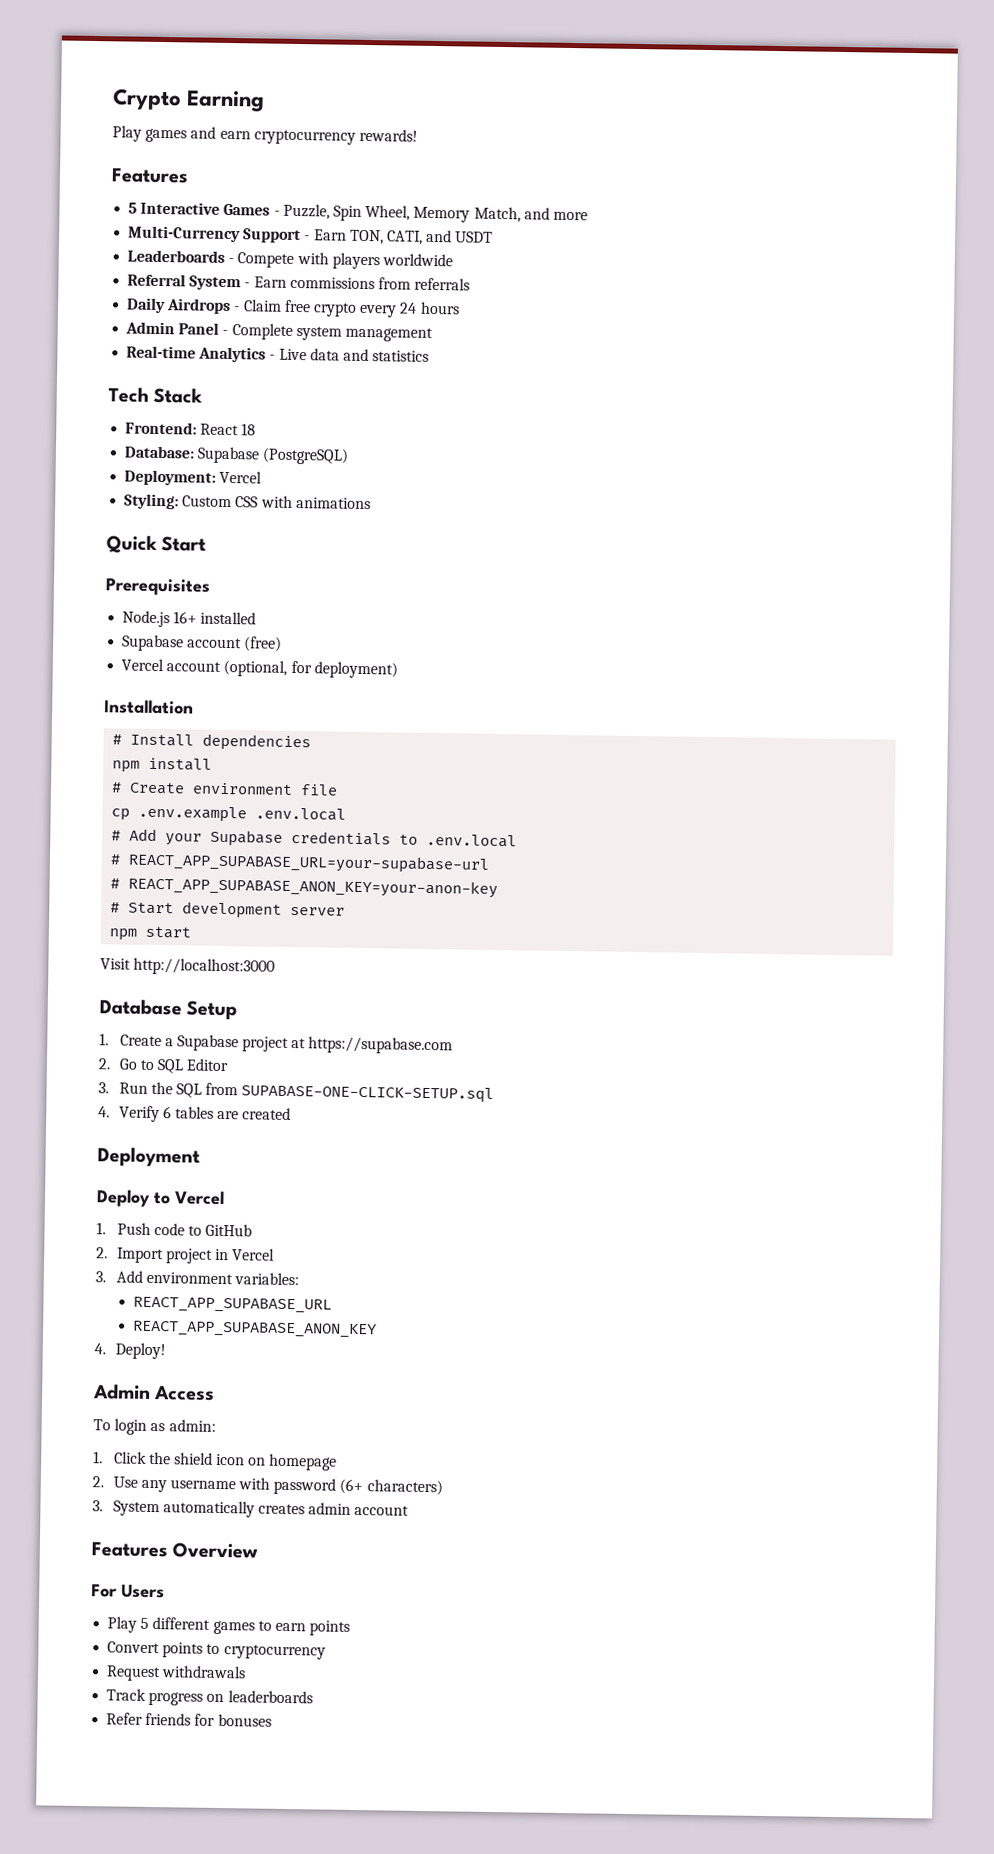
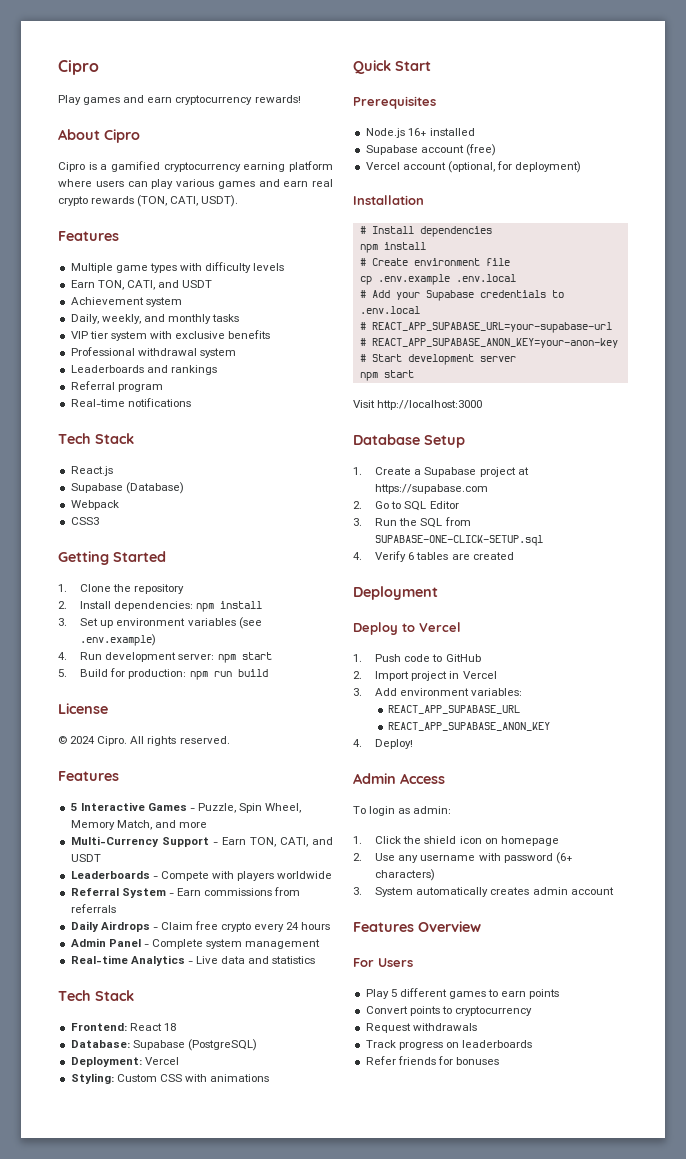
[112,88,266,112] Crypto Earning -> [58,60,99,75] Cipro
(418, 135) none -> [58,129,140,143] [58,161,333,172] [58,179,333,189] [58,195,239,207] [58,231,119,241] [70,262,285,273] [70,280,213,290] [70,297,182,307] [70,314,240,324] [70,330,271,341] [70,347,236,358] [70,365,217,375] [70,381,163,392] [70,398,191,407] [58,433,134,444] [70,466,113,476] [70,482,184,494] [70,500,119,510] [70,517,99,525] [58,551,166,565] [58,584,185,594] [58,601,263,612] [58,617,262,629] [80,634,157,646] [58,652,272,663] [58,668,268,680] [58,703,108,714] [58,736,230,746] // About Cipro // Cipro is a gamified cryptocurrency earning platform where users can play various games and earn real crypto rewards (TON, CATI, USDT). // Features // Multiple game types with difficulty levels // Earn TON, CATI, and USDT // Achievement system // Daily, weekly, and monthly tasks // VIP tier system with exclusive benefits // Professional withdrawal system // Leaderboards and rankings // Referral program // Real-time notifications // Tech Stack // React.js // Supabase (Database) // Webpack // CSS3 // Getting Started // 1. Clone the repository // 2. Install dependencies: npm install // 3. Set up environment variables (see .env.example) // 4. Run development server: npm start // 5. Build for production: npm run build // License // © 2024 Cipro. All rights reserved.

